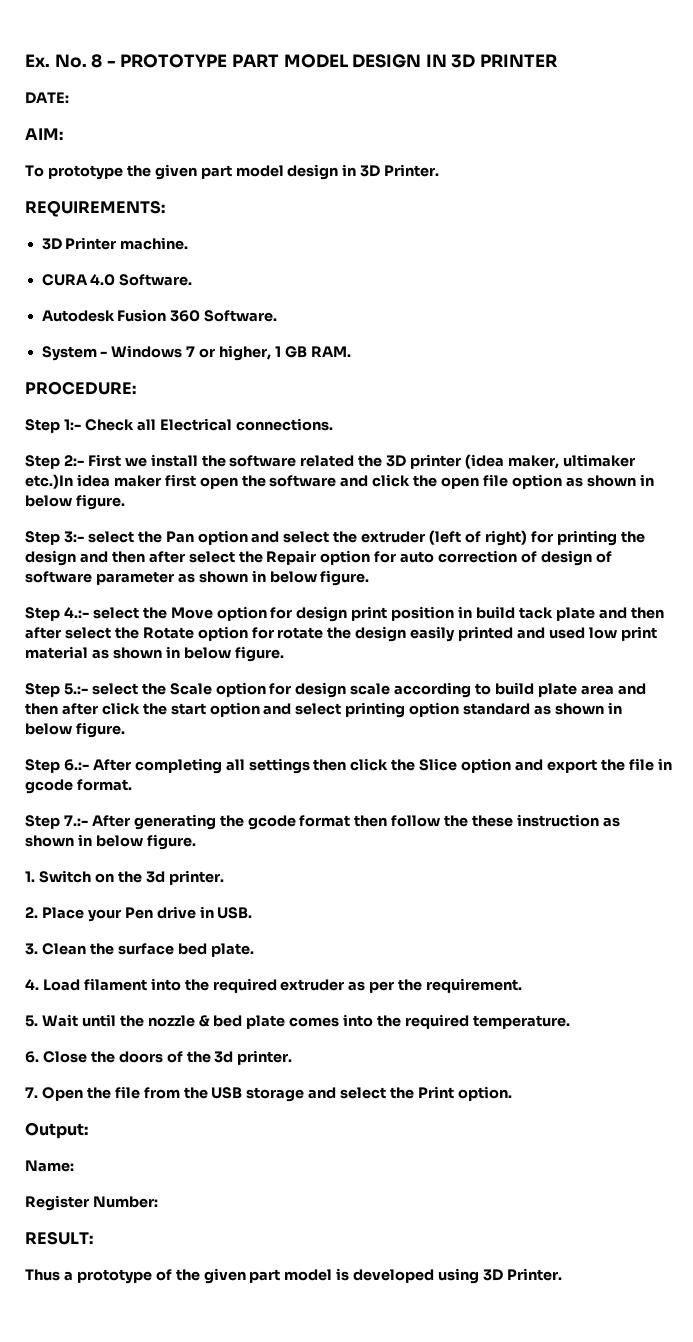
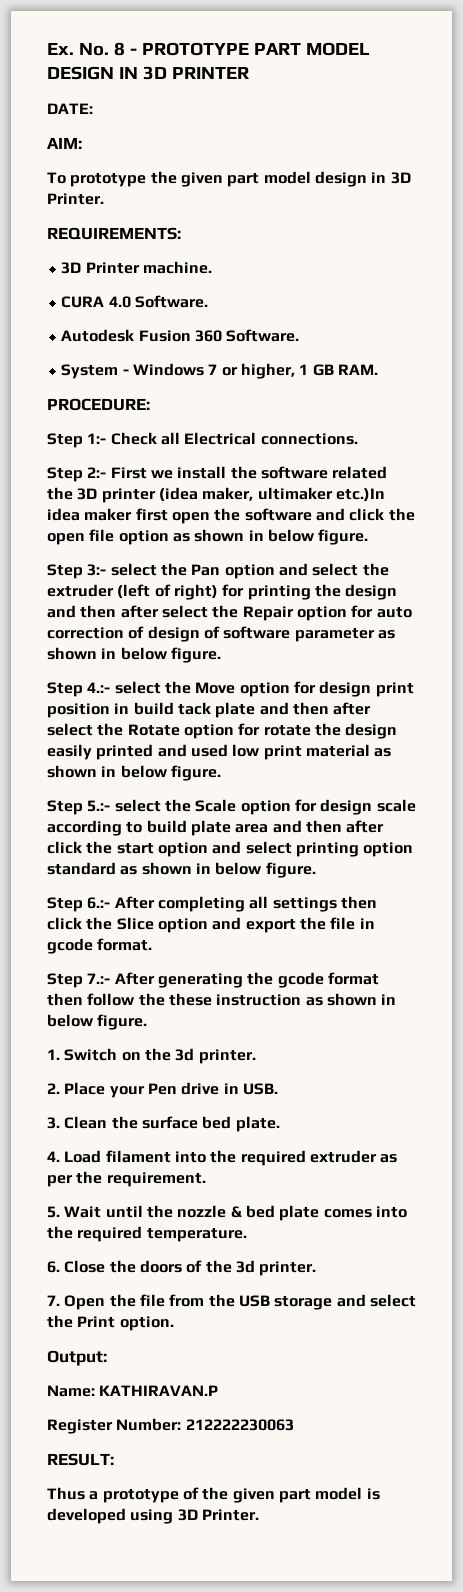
(74, 1166) none -> [99,1385,219,1396] KATHIRAVAN.P
(158, 1202) none -> [185,1419,294,1431] 212222230063

